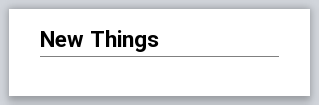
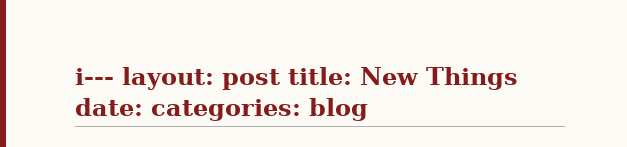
[40,30,160,52] New Things -> [75,67,518,90] [75,98,368,121] i--- layout: post title: New Things date: categories: blog

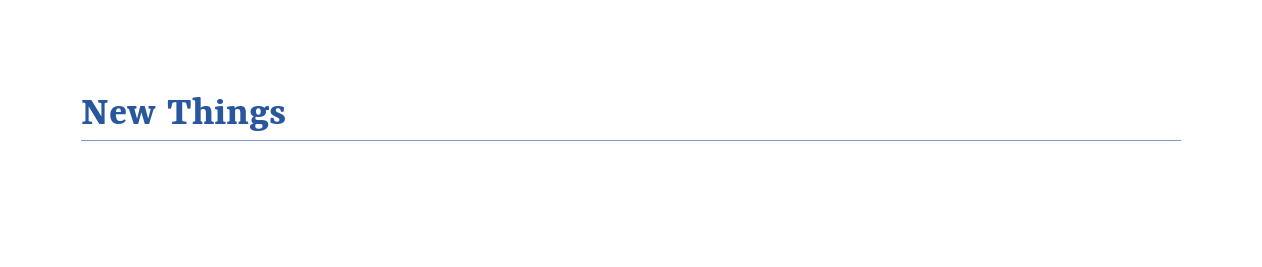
[75,67,518,90] [75,98,368,121] i--- layout: post title: New Things date: categories: blog -> [81,97,287,131] New Things

